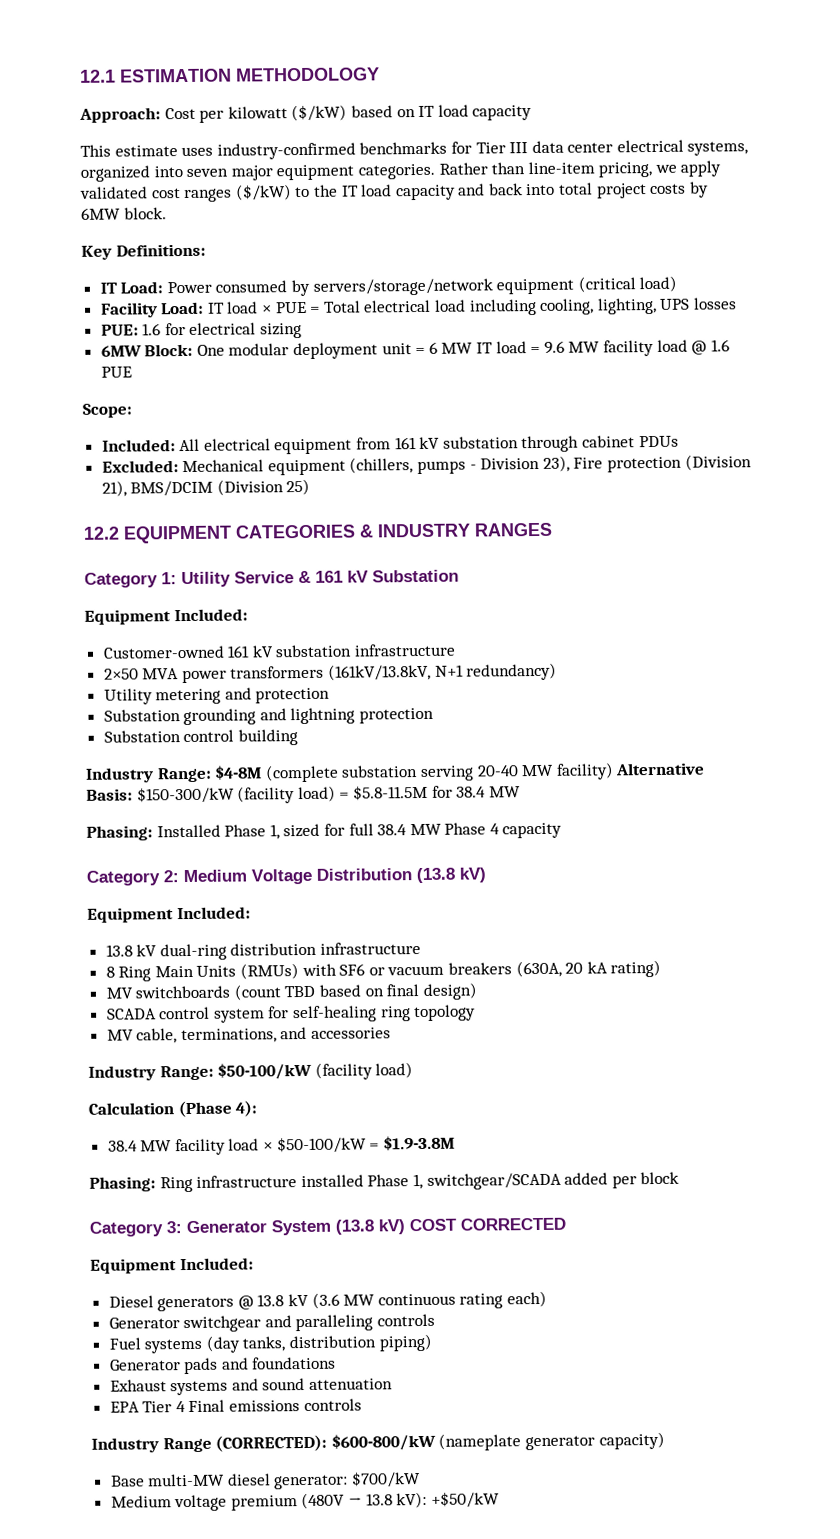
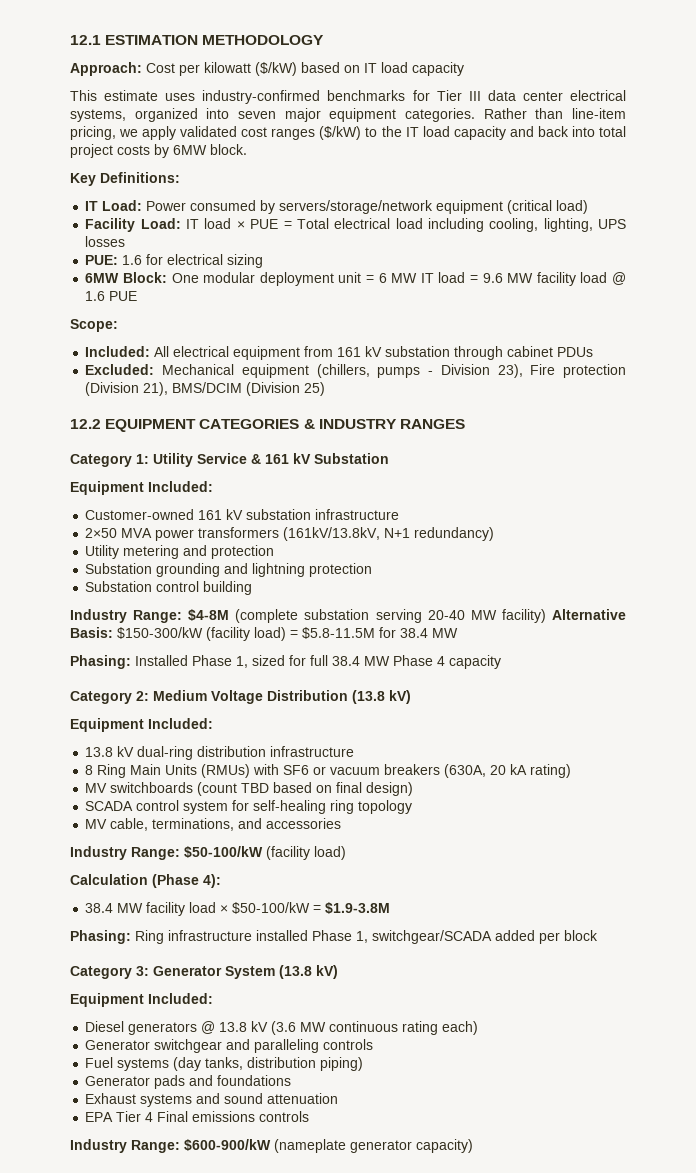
[409,1217,566,1232] COST CORRECTED -> (338, 972) none
[162,1433,436,1453] Range (CORRECTED): $600-800/kW -> [131,1139,271,1153] Range: $600-900/kW
[110,1471,422,1490] [110,1491,500,1512] // Base multi-MW diesel generator: $700/kW // Medium voltage premium (480V → 13.8 kV): +$50/kW -> (473, 1146) none

